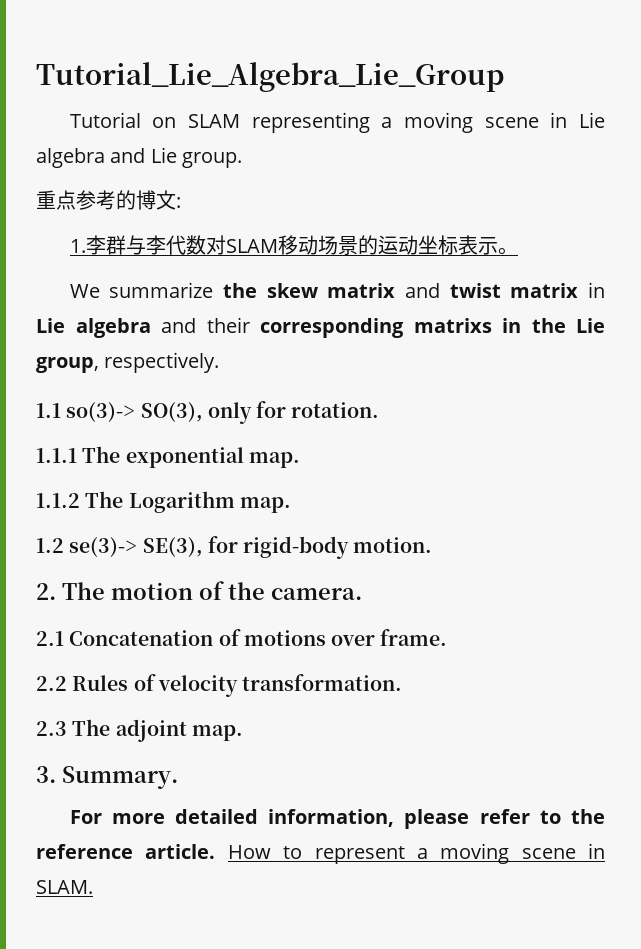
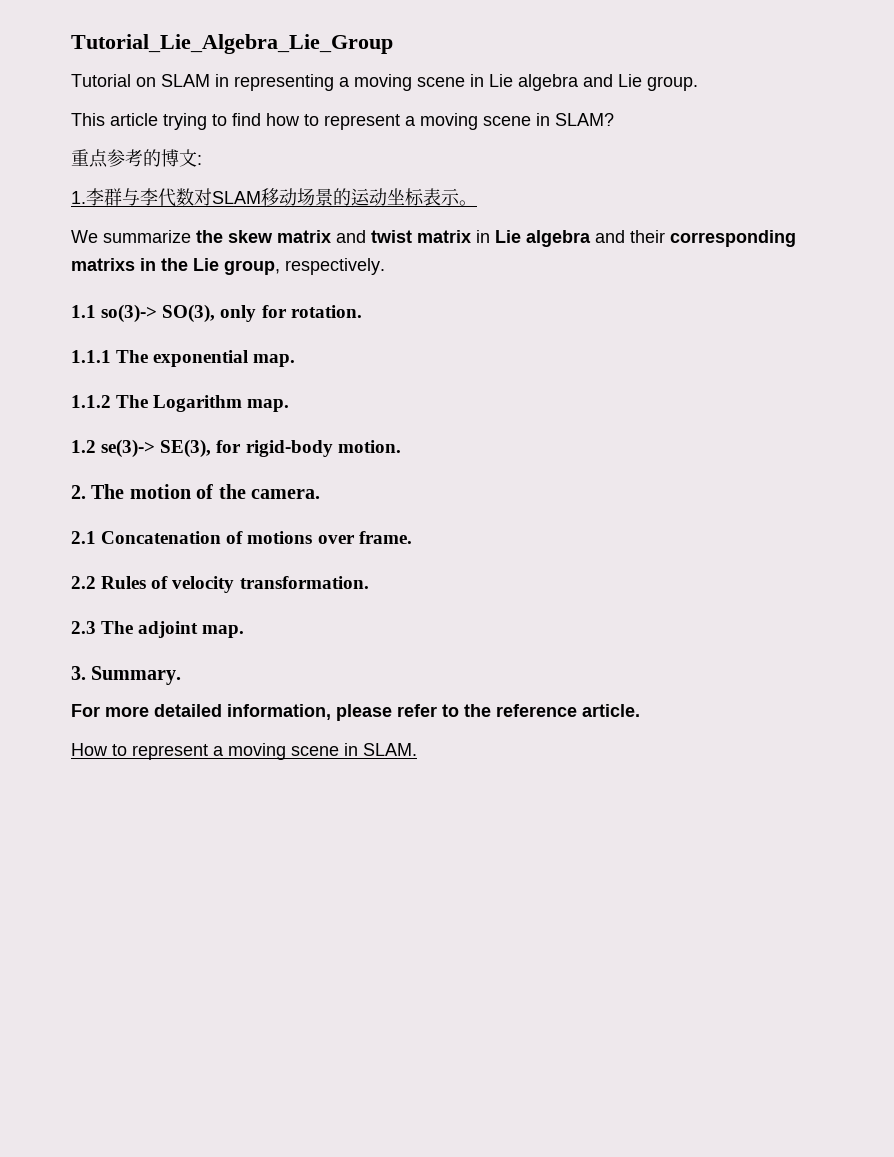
(240, 121) none -> [215,74,229,87] in
(243, 160) none -> [71,113,614,130] // This article trying to find how to represent a moving scene in SLAM?
(216, 851) none -> (640, 710) //

